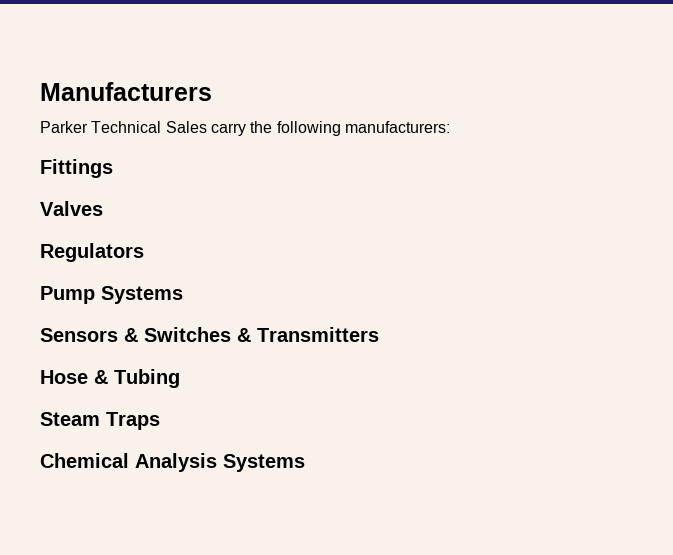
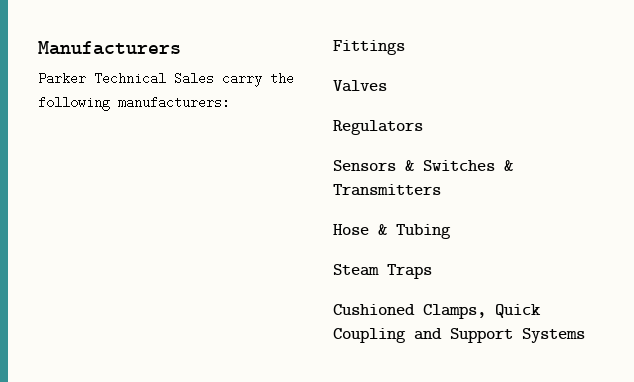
[40,286,183,304] // Pump Systems -> (423, 127) none
[40,453,217,472] Chemical Analysis -> [333,304,541,319] [333,328,513,343] Cushioned Clamps, Quick Coupling and Support

